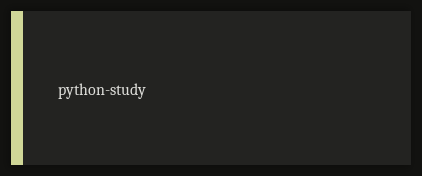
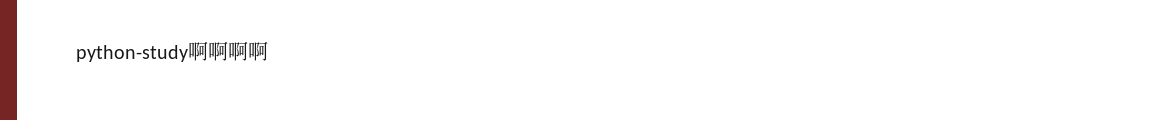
(146, 91) none -> [188,41,268,61] 啊啊啊啊

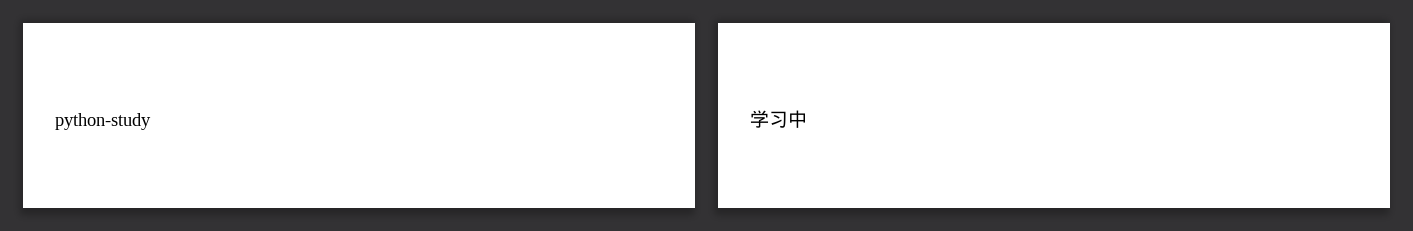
[188,41,268,61] 啊啊啊啊 -> [750,110,807,128] // 学习中

